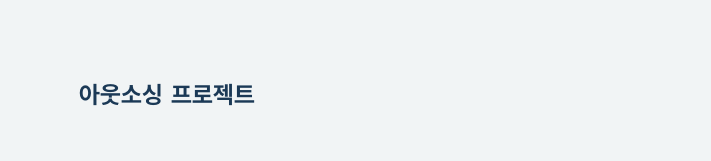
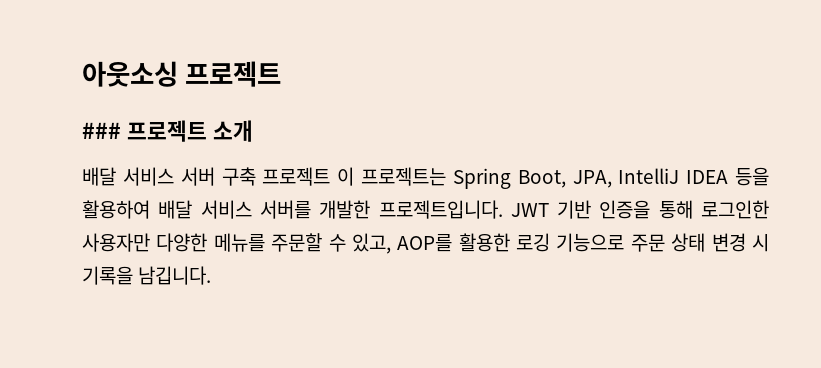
(255, 94) none -> [82,120,253,142] [82,167,770,189] [82,200,769,219] [82,233,769,254] [82,266,212,285] // ### 프로젝트 소개 // 배달 서비스 서버 구축 프로젝트 이 프로젝트는 Spring Boot, JPA, IntelliJ IDEA 등을 활용하여 배달 서비스 서버를 개발한 프로젝트입니다. JWT 기반 인증을 통해 로그인한 사용자만 다양한 메뉴를 주문할 수 있고, AOP를 활용한 로깅 기능으로 주문 상태 변경 시 기록을 남깁니다.

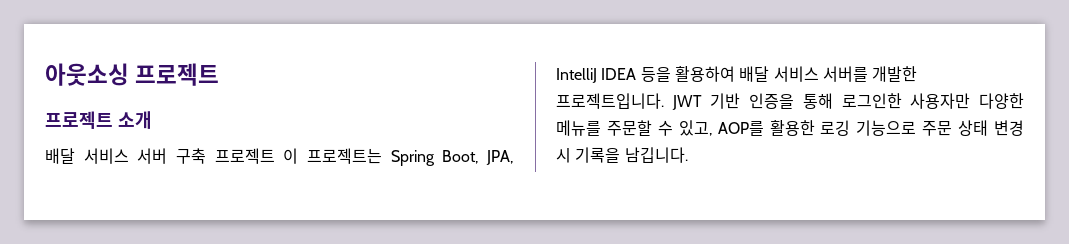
[82,122,121,139] ### -> (220, 74) none

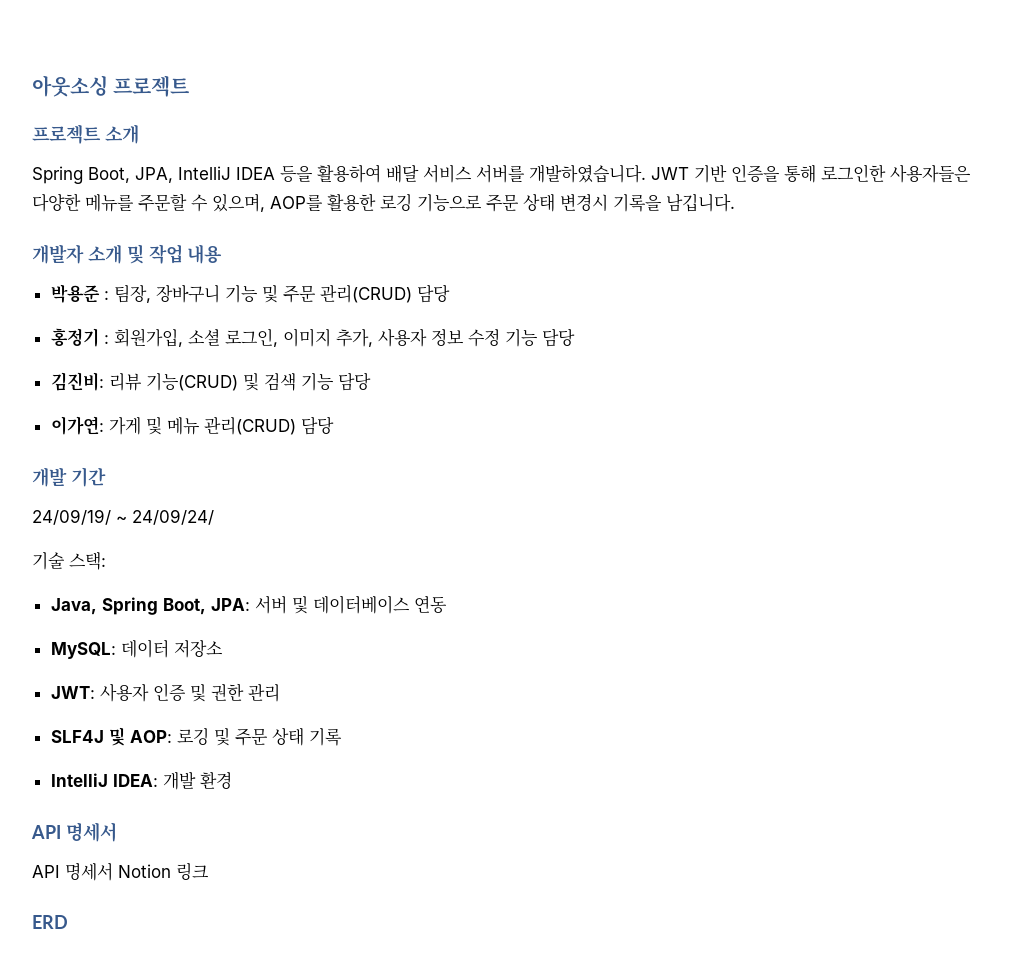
[45,148,382,164] 배달 서비스 서버 구축 프로젝트 이 프로젝트는 -> (139, 134) none
[872,66,918,82] [556,93,664,109] 개발한 프로젝트입니다. -> [529,164,646,183] 개발하였습니다.
[910,93,971,109] 사용자만 -> [890,164,971,183] 사용자들은
[678,120,712,136] 있고, -> [212,193,265,212] 있으며,
[993,120,1024,136] [556,148,571,163] 변경 시 -> [560,193,608,211] 변경시
(688, 155) none -> [32,244,223,264] [50,284,450,303] [50,328,575,347] [50,372,371,391] [50,416,334,435] [32,467,106,487] [32,509,214,525] [32,552,106,570] [50,595,447,615] [50,639,223,659] [50,683,280,702] [50,727,342,746] [50,771,232,790] [31,822,117,842] [32,862,209,881] [32,915,68,929] // 개발자 소개 및 작업 내용 // 박용준 : 팀장, 장바구니 기능 및 주문 관리(CRUD) 담당 // 홍정기 : 회원가입, 소셜 로그인, 이미지 추가, 사용자 정보 수정 기능 담당 // 김진비: 리뷰 기능(CRUD) 및 검색 기능 담당 // 이가연: 가게 및 메뉴 관리(CRUD) 담당 // 개발 기간 // 24/09/19/ ~ 24/09/24/ // 기술 스택: // Java, Spring Boot, JPA: 서버 및 데이터베이스 연동 // MySQL: 데이터 저장소 // JWT: 사용자 인증 및 권한 관리 // SLF4J 및 AOP: 로깅 및 주문 상태 기록 // IntelliJ IDEA: 개발 환경 // API 명세서 // API 명세서 Notion 링크 // ERD

